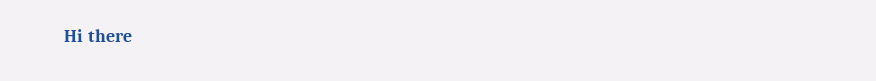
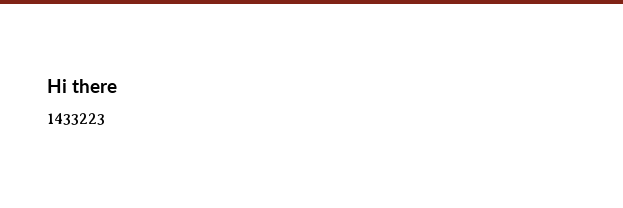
(132, 35) none -> [47,113,105,125] // 1433223

